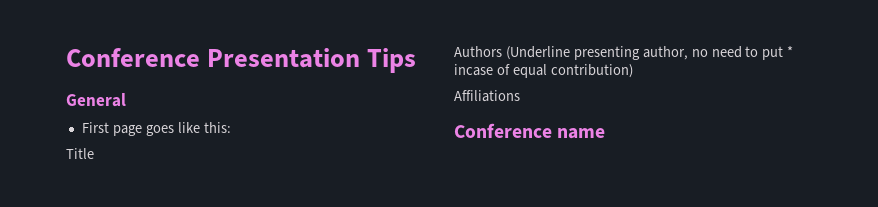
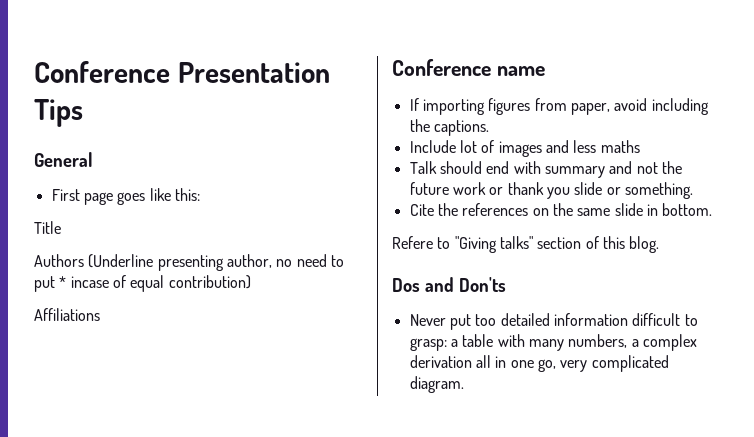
(606, 133) none -> [409,98,709,115] [409,119,489,136] [409,140,640,157] [409,161,682,178] [409,182,693,199] [409,203,713,216] [392,236,660,253] [392,277,506,292] [409,313,698,330] [409,334,697,351] [409,355,669,372] [409,376,464,393] // If importing figures from paper, avoid including the captions. // Include lot of images and less maths // Talk should end with summary and not the future work or thank you slide or something. // Cite the references on the same slide in bottom. // Refere to "Giving talks" section of this blog. // Dos and Don'ts // Never put too detailed information difficult to grasp: a table with many numbers, a complex derivation all in one go, very complicated diagram.

